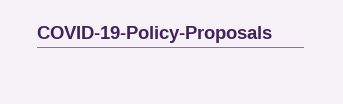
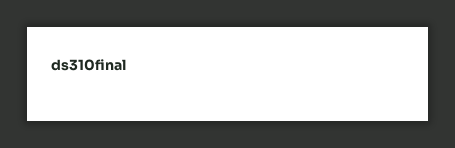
[37,26,272,43] COVID-19-Policy-Proposals -> [51,59,126,71] ds310final

